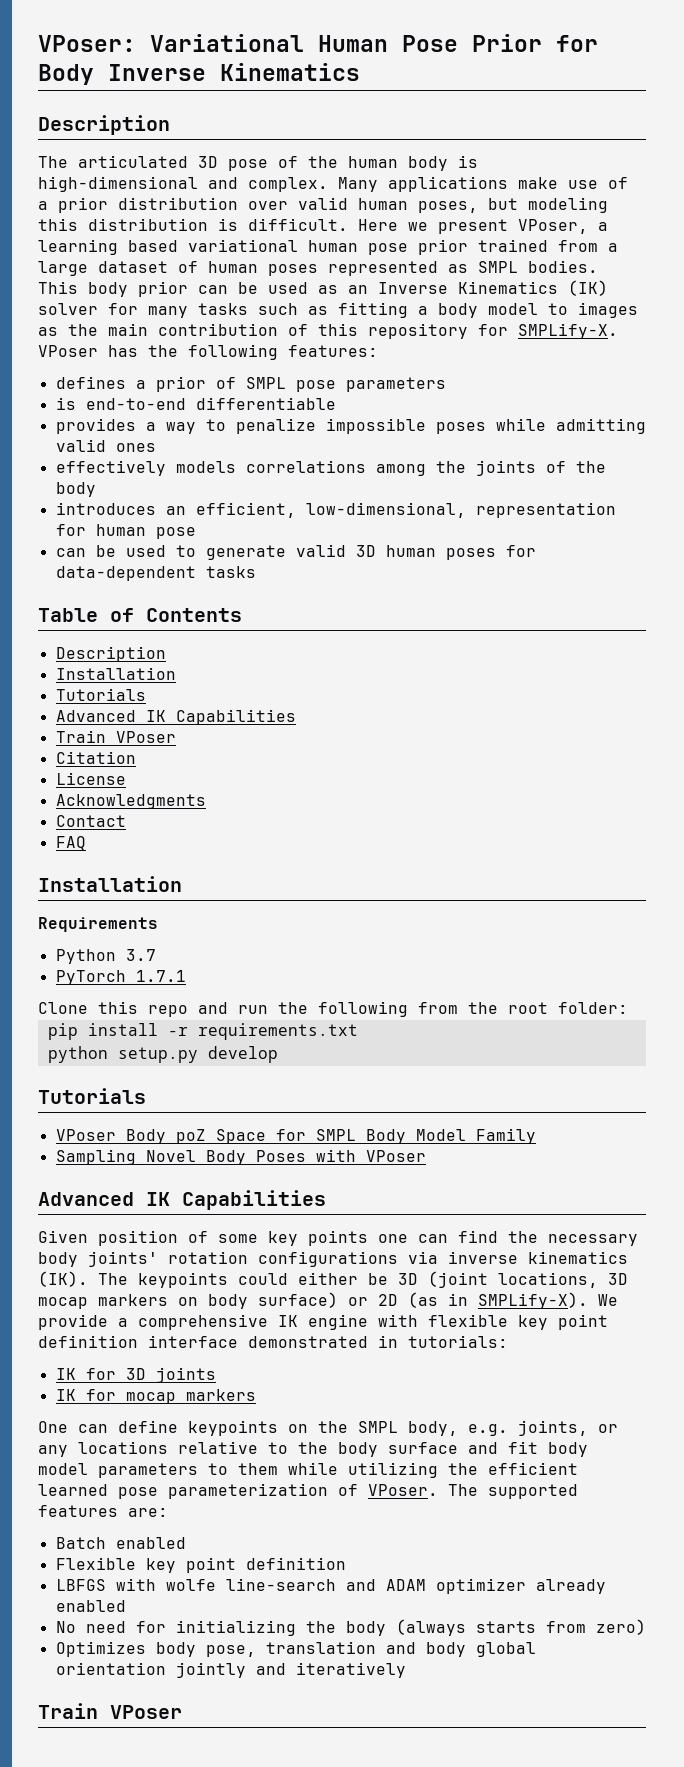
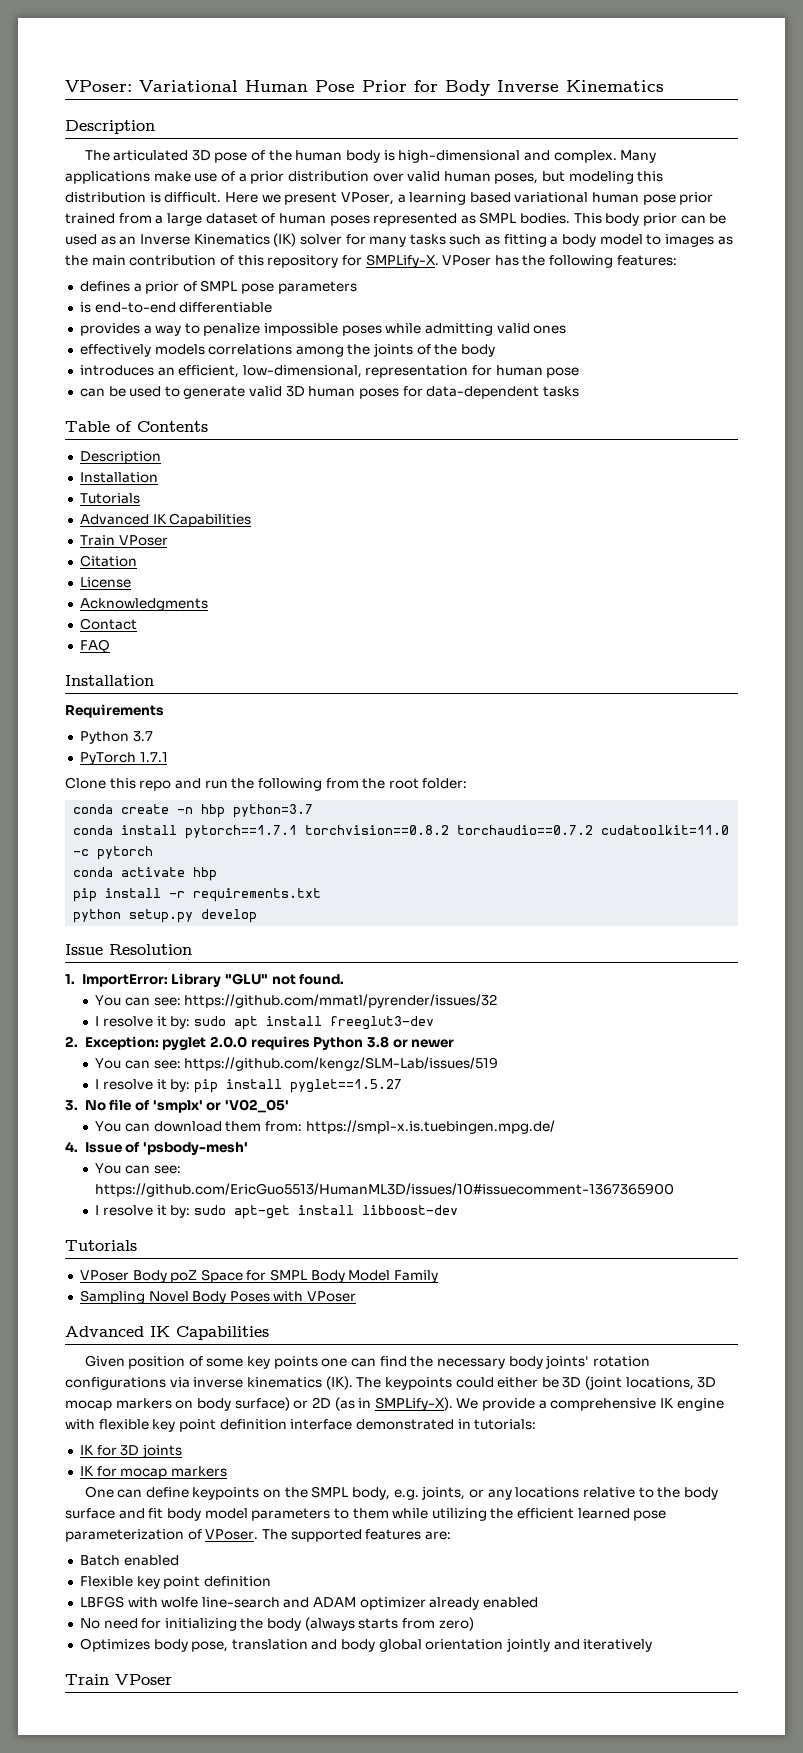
(628, 1008) none -> [73,804,314,818] [73,825,730,839] [73,846,154,860] [73,867,218,881] // conda create -n hbp python=3.7 // conda install pytorch==1.7.1 torchvision==0.8.2 torchaudio==0.7.2 cudatoolkit=11.0 -c pytorch // conda activate hbp
(278, 1054) none -> [65,944,192,955] [65,973,345,987] [95,994,498,1008] [95,1016,434,1030] [65,1036,455,1050] [95,1057,499,1071] [95,1079,402,1093] [65,1099,289,1113] [95,1120,555,1134] [65,1141,249,1155] [95,1163,181,1174] [95,1183,675,1197] [95,1205,458,1219] // Issue Resolution // 1. ImportError: Library "GLU" not found. // You can see: https://github.com/mmatl/pyrender/issues/32 // I resolve it by: sudo apt install freeglut3-dev // 2. Exception: pyglet 2.0.0 requires Python 3.8 or newer // You can see: https://github.com/kengz/SLM-Lab/issues/519 // I resolve it by: pip install pyglet==1.5.27 // 3. No file of 'smplx' or 'V02_05' // You can download them from: https://smpl-x.is.tuebingen.mpg.de/ // 4. Issue of 'psbody-mesh' // You can see: https://github.com/EricGuo5513/HumanML3D/issues/10#issuecomment-1367365900 // I resolve it by: sudo apt-get install libboost-dev

